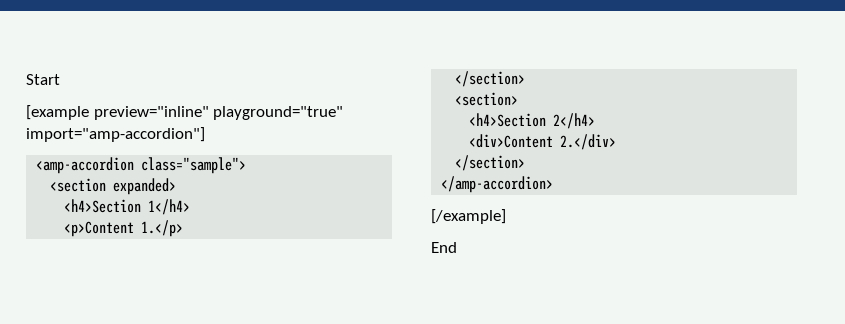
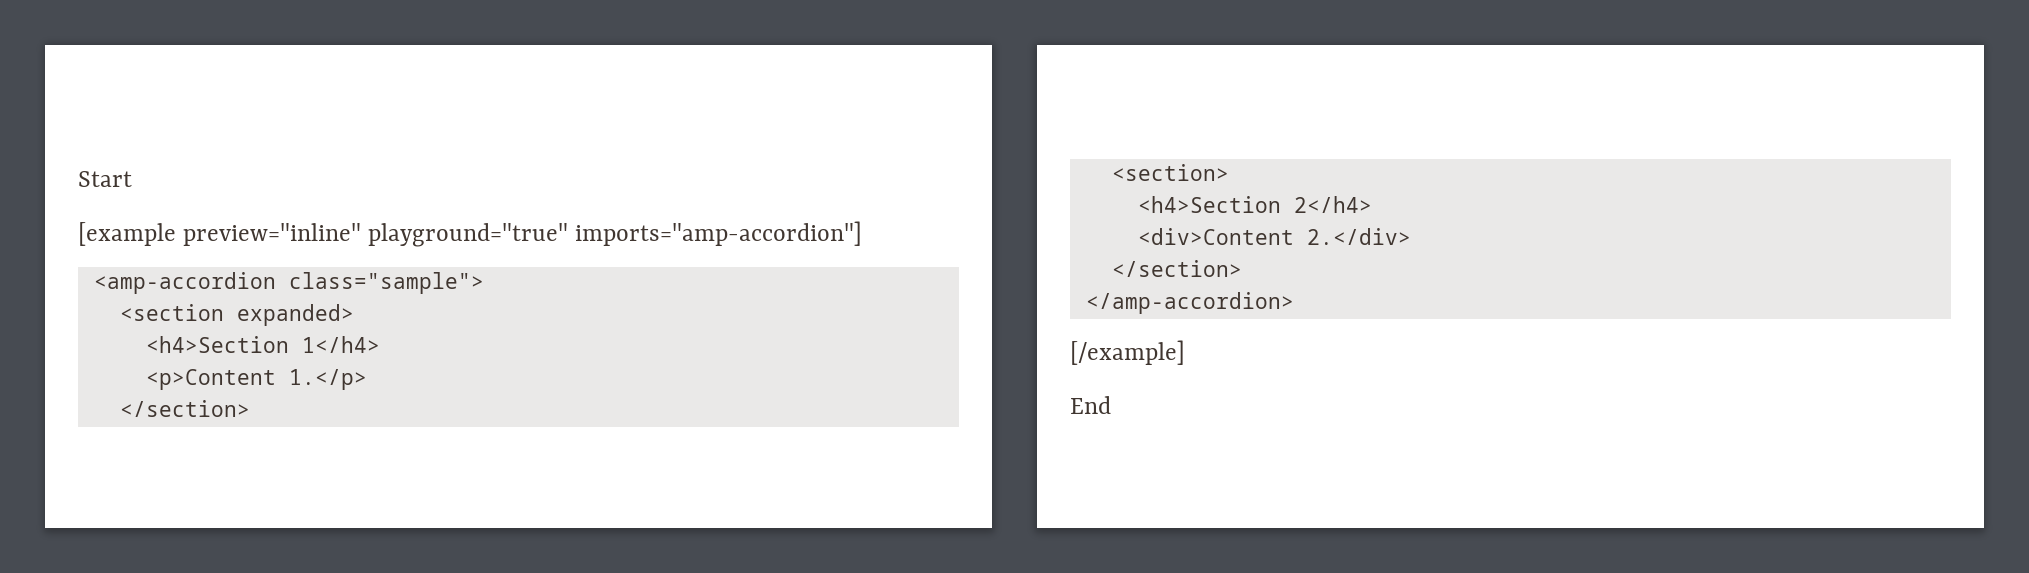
[26,127,205,142] import="amp-accordion"] -> [575,221,863,246] imports="amp-accordion"]

